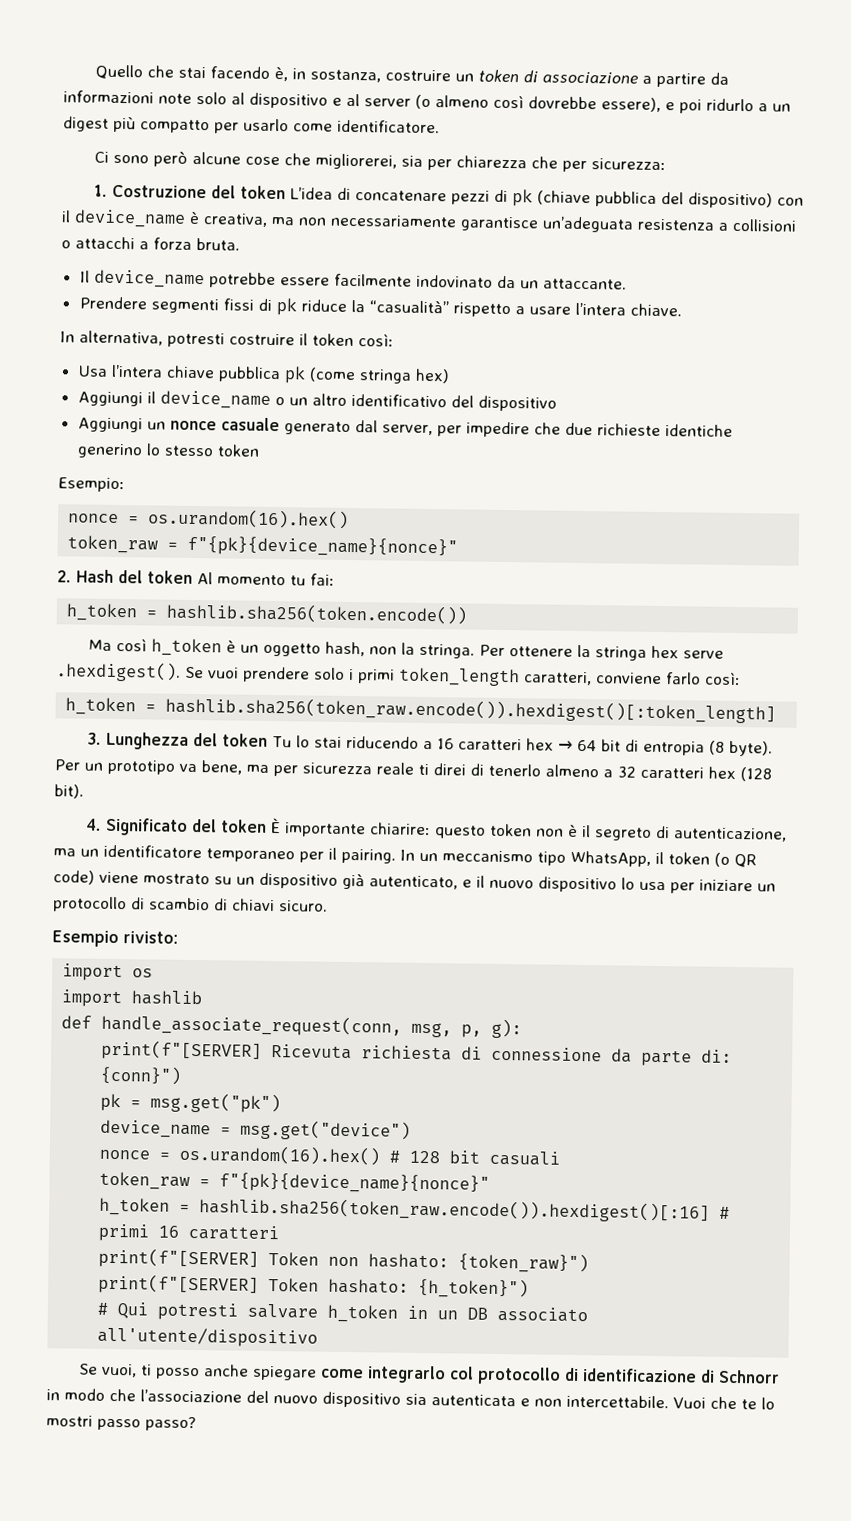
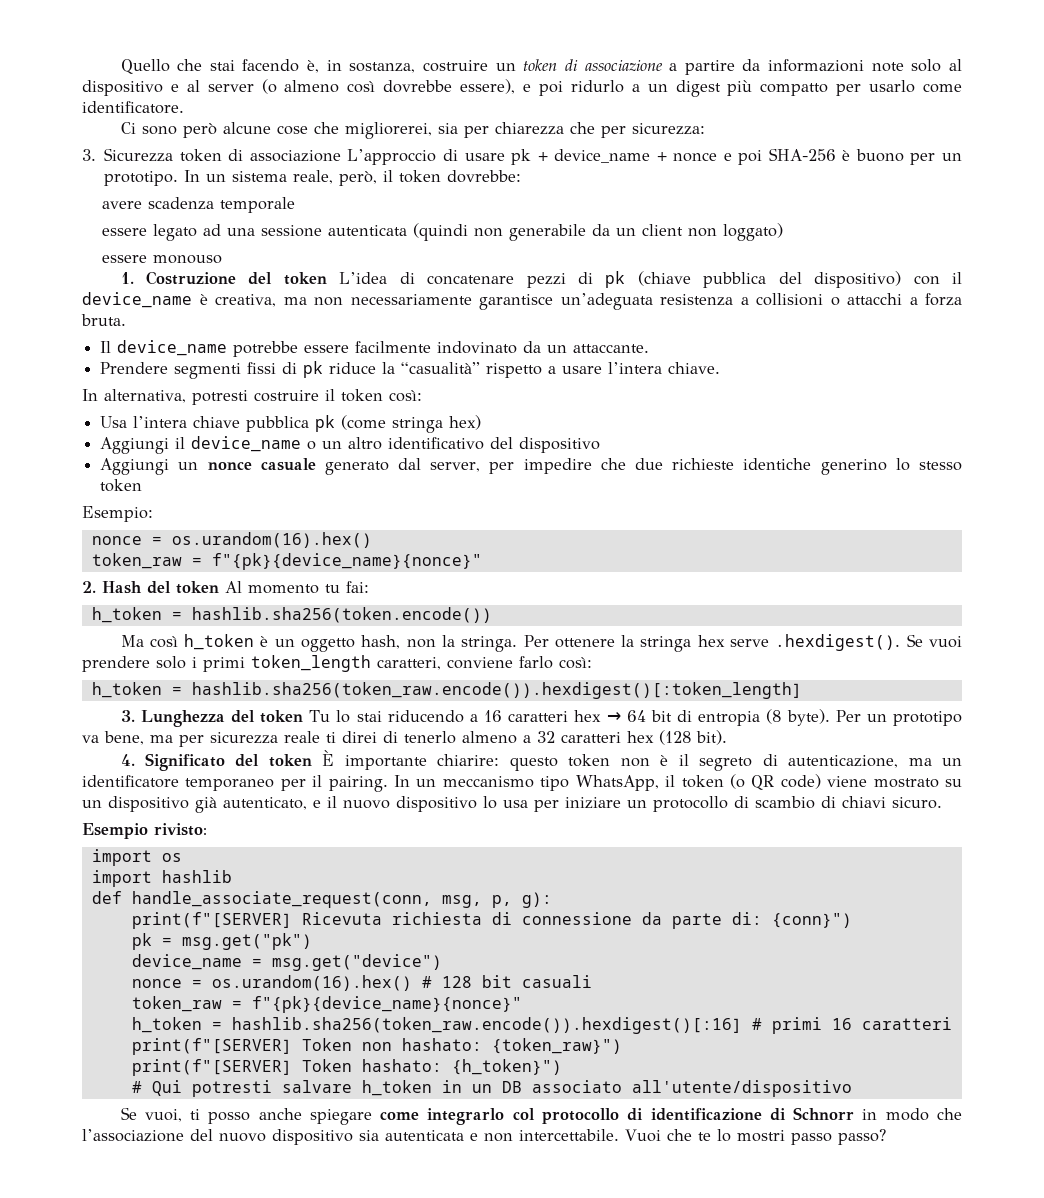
(666, 164) none -> [82,148,962,165] [104,170,522,186] [102,197,296,213] [102,223,784,241] [102,255,223,264] // 3. Sicurezza token di associazione L’approccio di usare pk + device_name + nonce e poi SHA-256 è buono per un prototipo. In un sistema reale, però, il token dovrebbe: // avere scadenza temporale // essere legato ad una sessione autenticata (quindi non generabile da un client non loggato) // essere monouso

